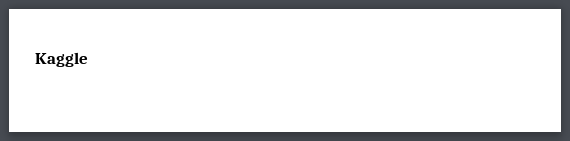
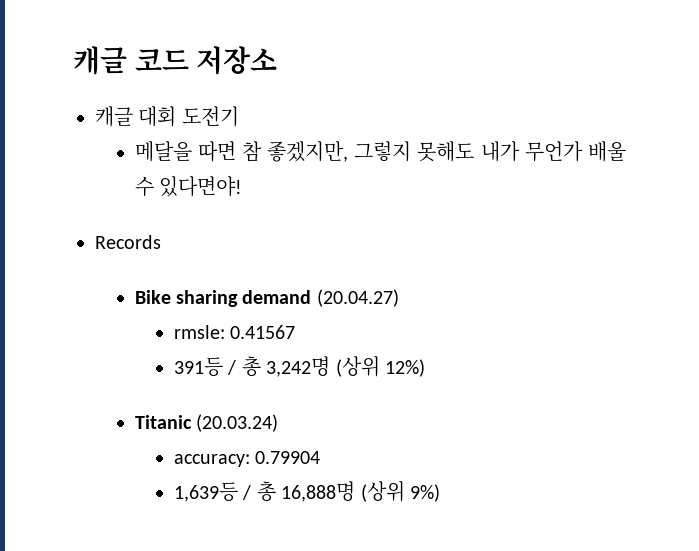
[35,52,88,67] Kaggle -> [73,46,278,75] [95,106,239,127] [134,141,627,162] [134,176,242,197] [95,235,161,249] [134,289,399,307] [174,325,296,339] [174,356,426,377] [134,414,278,432] [174,451,321,467] [174,481,441,502] 캐글 코드 저장소 // 캐글 대회 도전기 // 메달을 따면 참 좋겠지만, 그렇지 못해도 내가 무언가 배울 수 있다면야! // Records // Bike sharing demand (20.04.27) // rmsle: 0.41567 // 391등 / 총 3,242명 (상위 12%) // Titanic (20.03.24) // accuracy: 0.79904 // 1,639등 / 총 16,888명 (상위 9%)

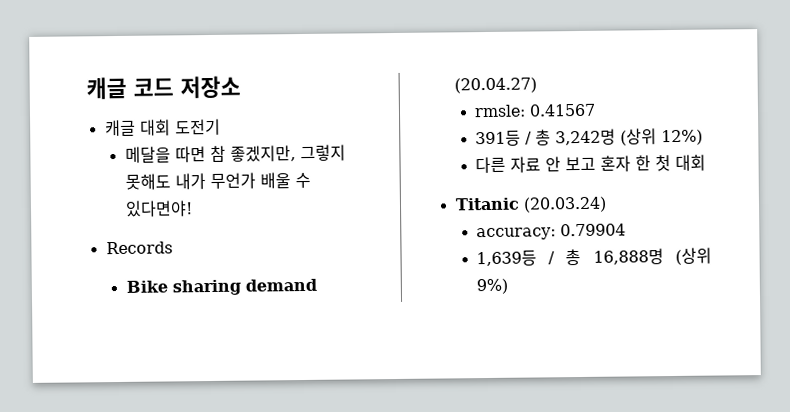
(426, 368) none -> [474,154,706,174] // 다른 자료 안 보고 혼자 한 첫 대회

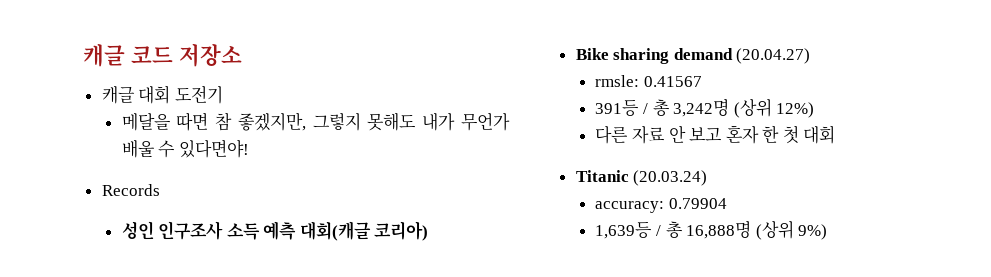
(173, 248) none -> [121,221,429,241] // 성인 인구조사 소득 예측 대회(캐글 코리아)

